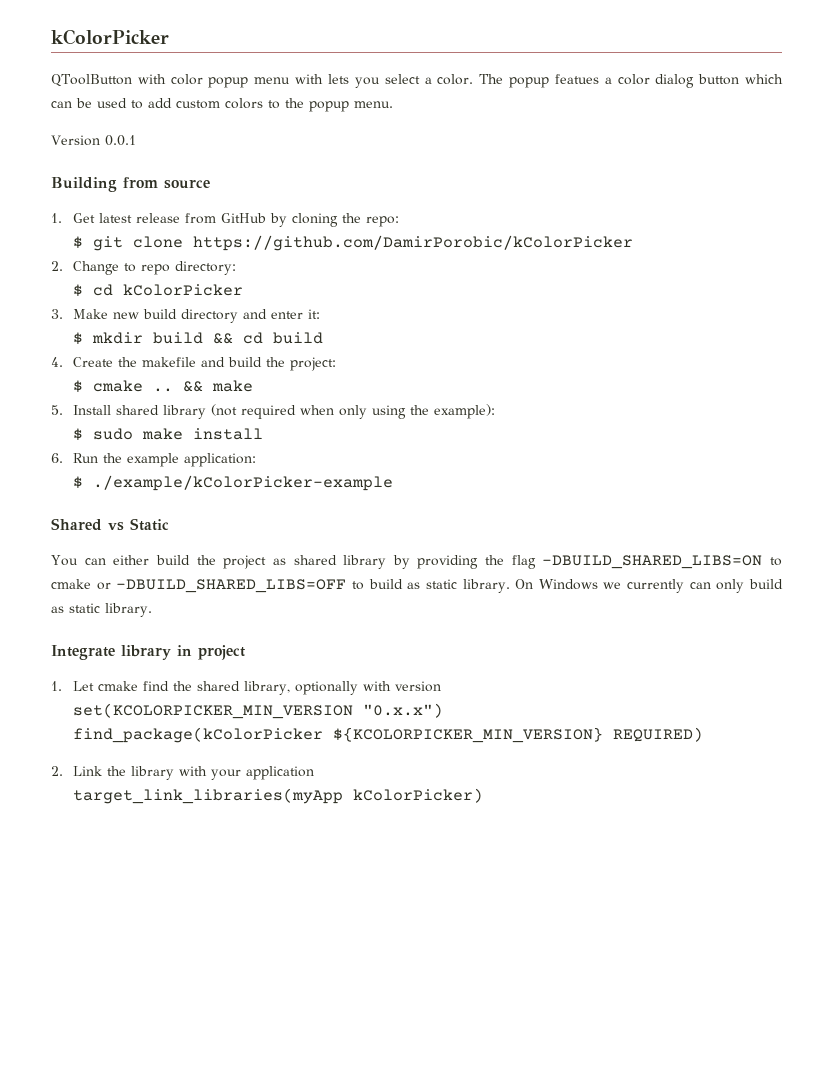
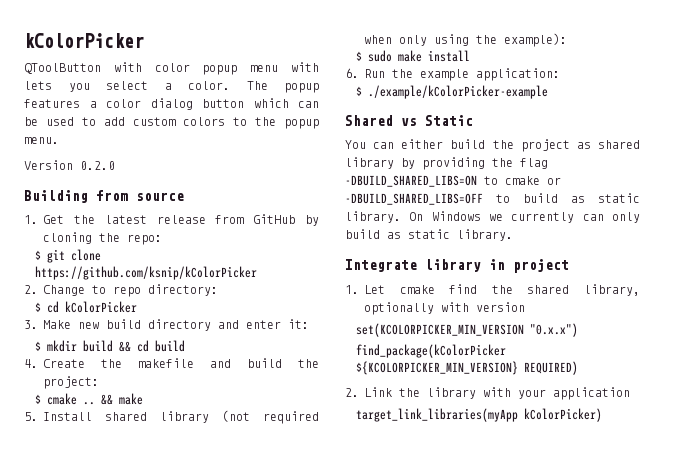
[554,74,599,84] featues -> [24,99,80,108] features
[104,135,136,146] 0.0.1 -> [80,161,115,170] 0.2.0
(95, 218) none -> [73,215,95,224] the
[192,235,633,251] https://github.com/DamirPorobic/kColorPicker -> [35,266,258,280] https://github.com/ksnip/kColorPicker

